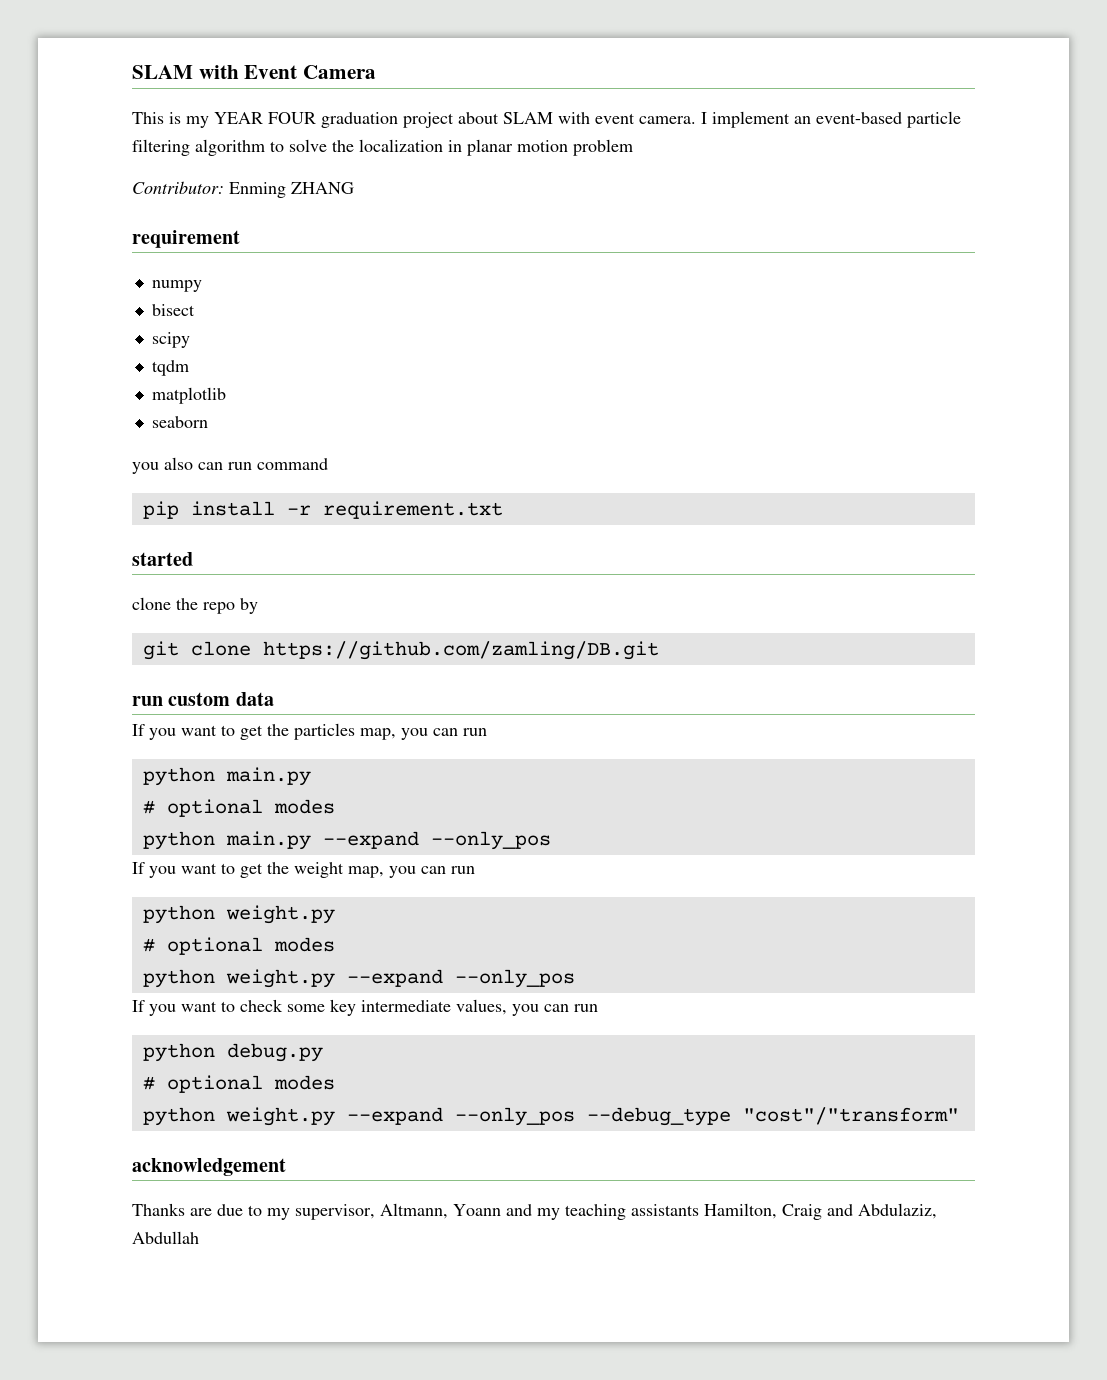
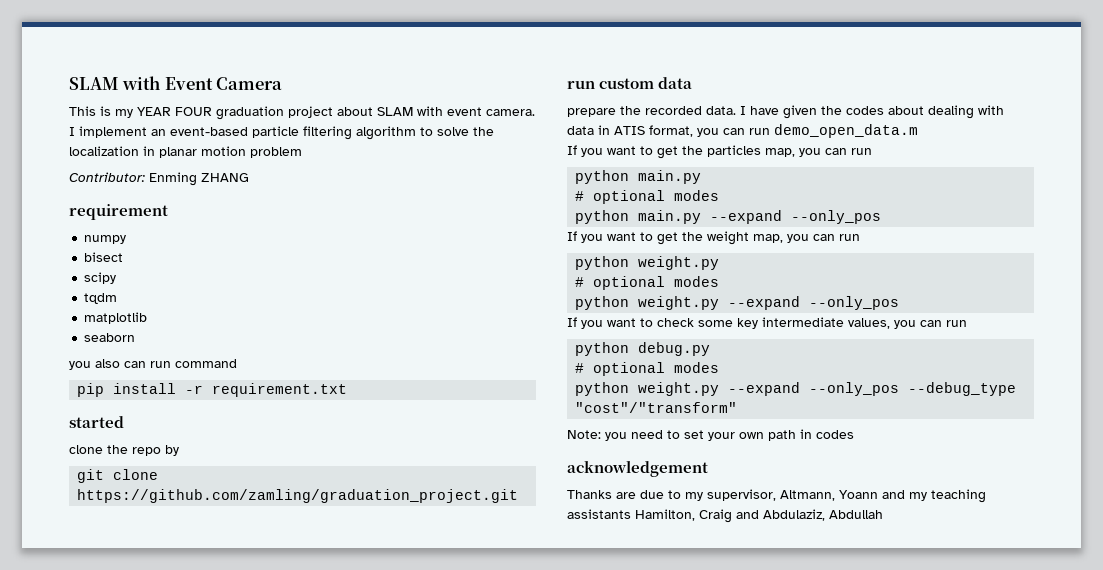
[262,641,659,660] https://github.com/zamling/DB.git -> [77,489,519,503] https://github.com/zamling/graduation_project.git
(274, 699) none -> [567,105,1004,119] [567,124,918,138] // prepare the recorded data. I have given the codes about dealing with data in ATIS format, you can run demo_open_data.m
(959, 1116) none -> [567,429,854,441] // Note: you need to set your own path in codes

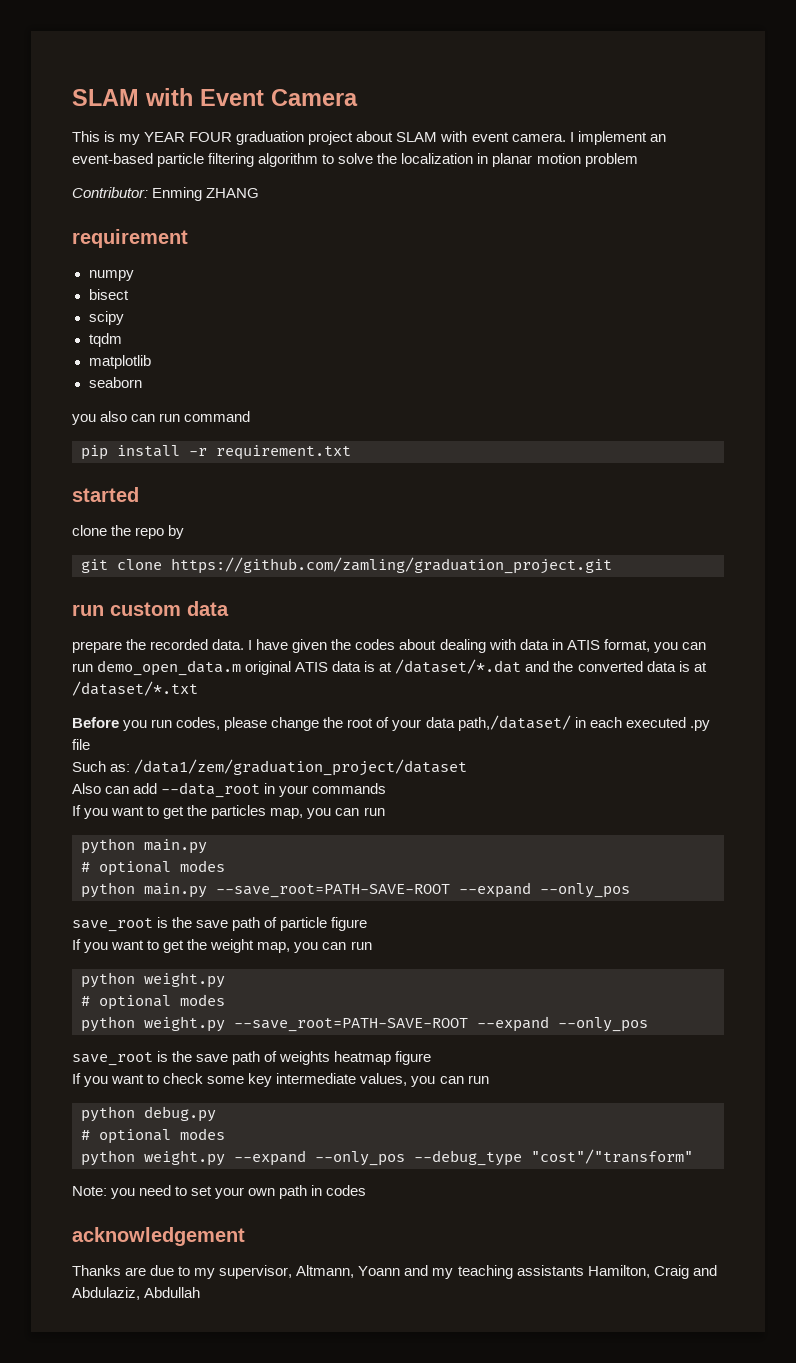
(918, 131) none -> [245,659,707,675] [72,681,198,696] [72,715,710,731] [72,739,90,750] [72,759,468,776] [72,782,387,798] original ATIS data is at /dataset/*.dat and the converted data is at /dataset/*.txt // Before you run codes, please change the root of your data path,/dataset/ in each executed .py file // Such as: /data1/zem/graduation_project/dataset // Also can add --data_root in your commands
[710,210,882,224] --expand --only_pos -> [216,882,630,898] [72,917,368,932] --save_root=PATH-SAVE-ROOT --expand --only_pos // save_root is the save path of particle figure
[728,296,900,310] --expand --only_pos -> [234,1016,648,1032] [72,1051,432,1066] --save_root=PATH-SAVE-ROOT --expand --only_pos // save_root is the save path of weights heatmap figure

